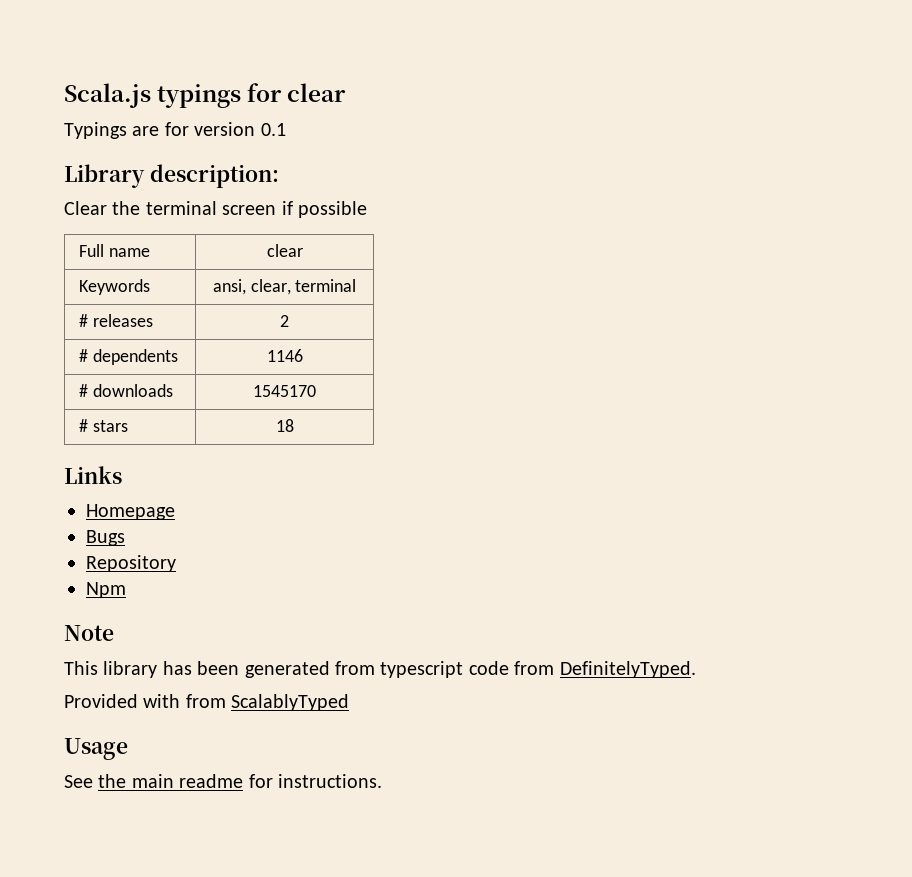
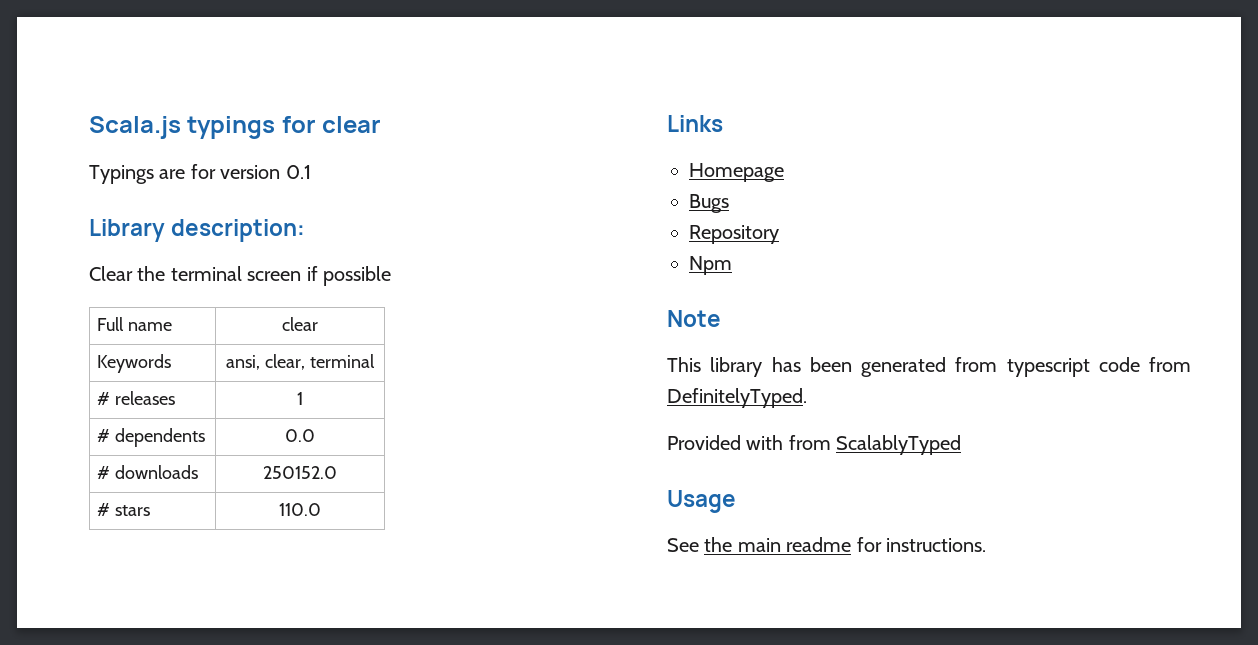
[280,315,289,327] 2 -> [297,392,303,405] 1
[266,349,303,362] 1146 -> [285,429,315,442] 0.0
[253,385,316,397] 1545170 -> [263,466,337,479] 250152.0
[275,419,294,432] 18 -> [279,503,321,516] 110.0

